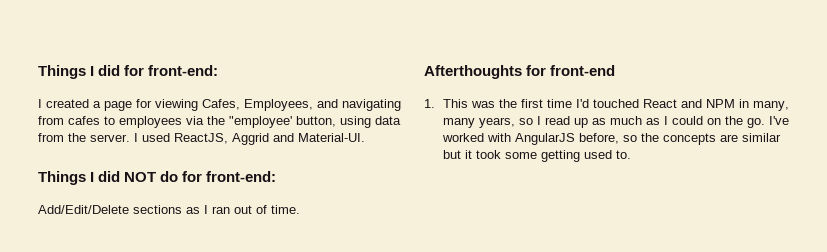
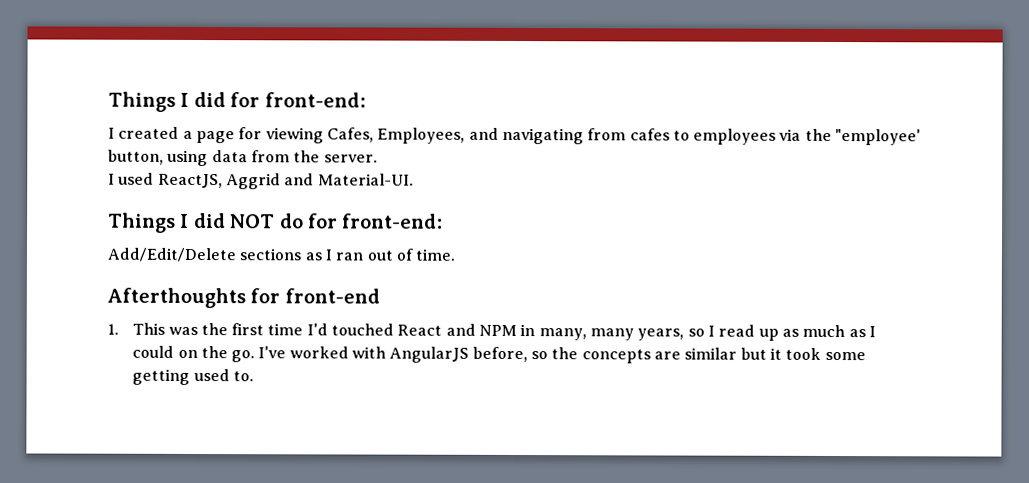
(130, 138) none -> (378, 158) //

